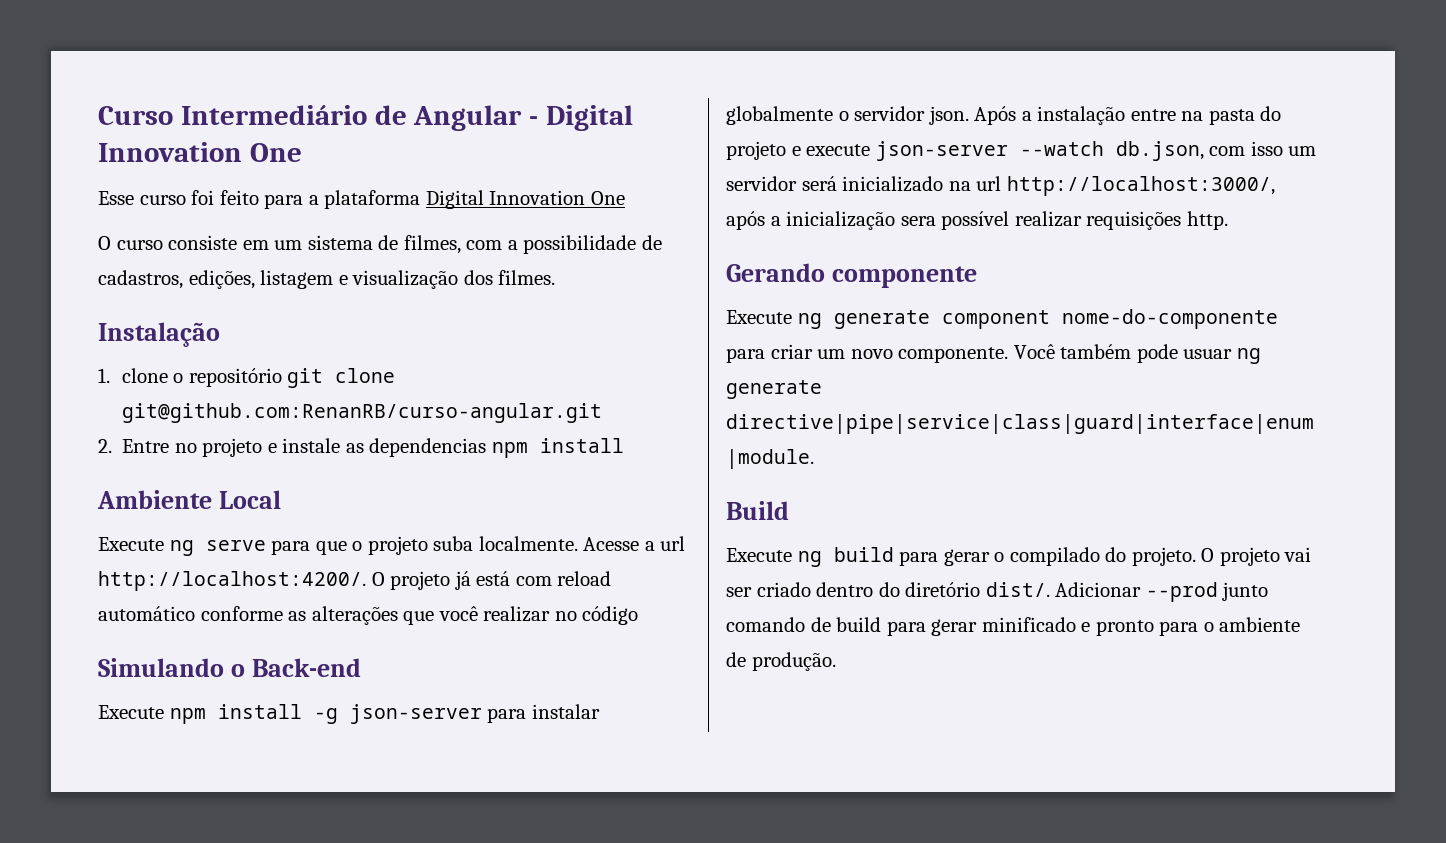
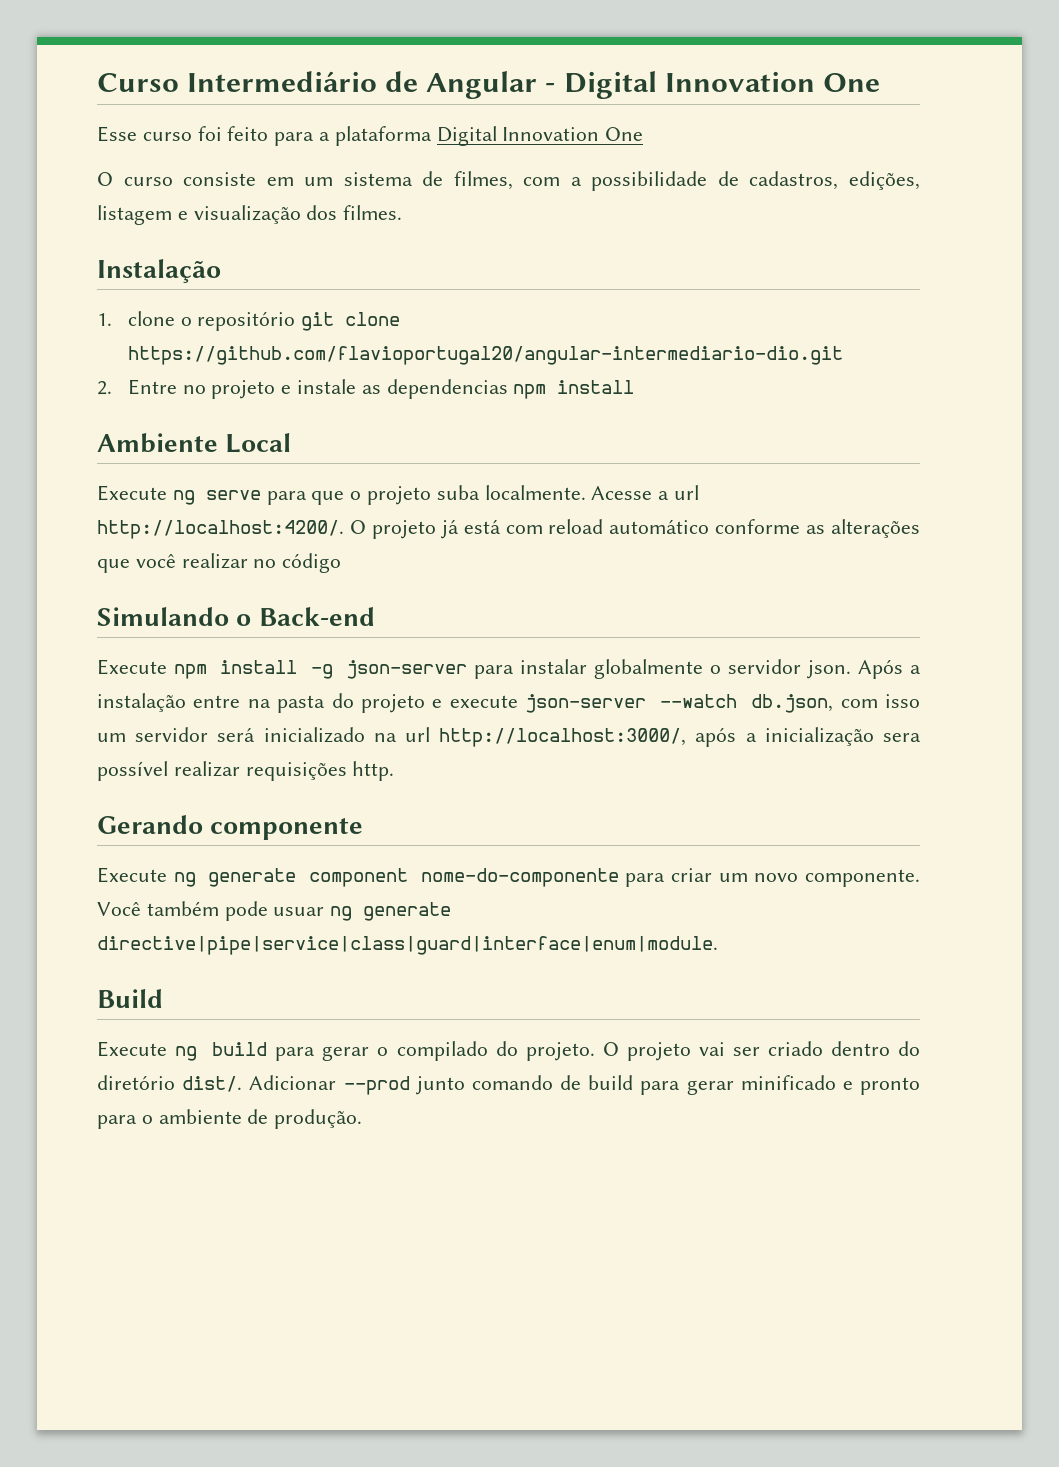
[121,403,602,423] git@github.com:RenanRB/curso-angular.git -> [127,346,843,365] https://github.com/flavioportugal20/angular-intermediario-dio.git

